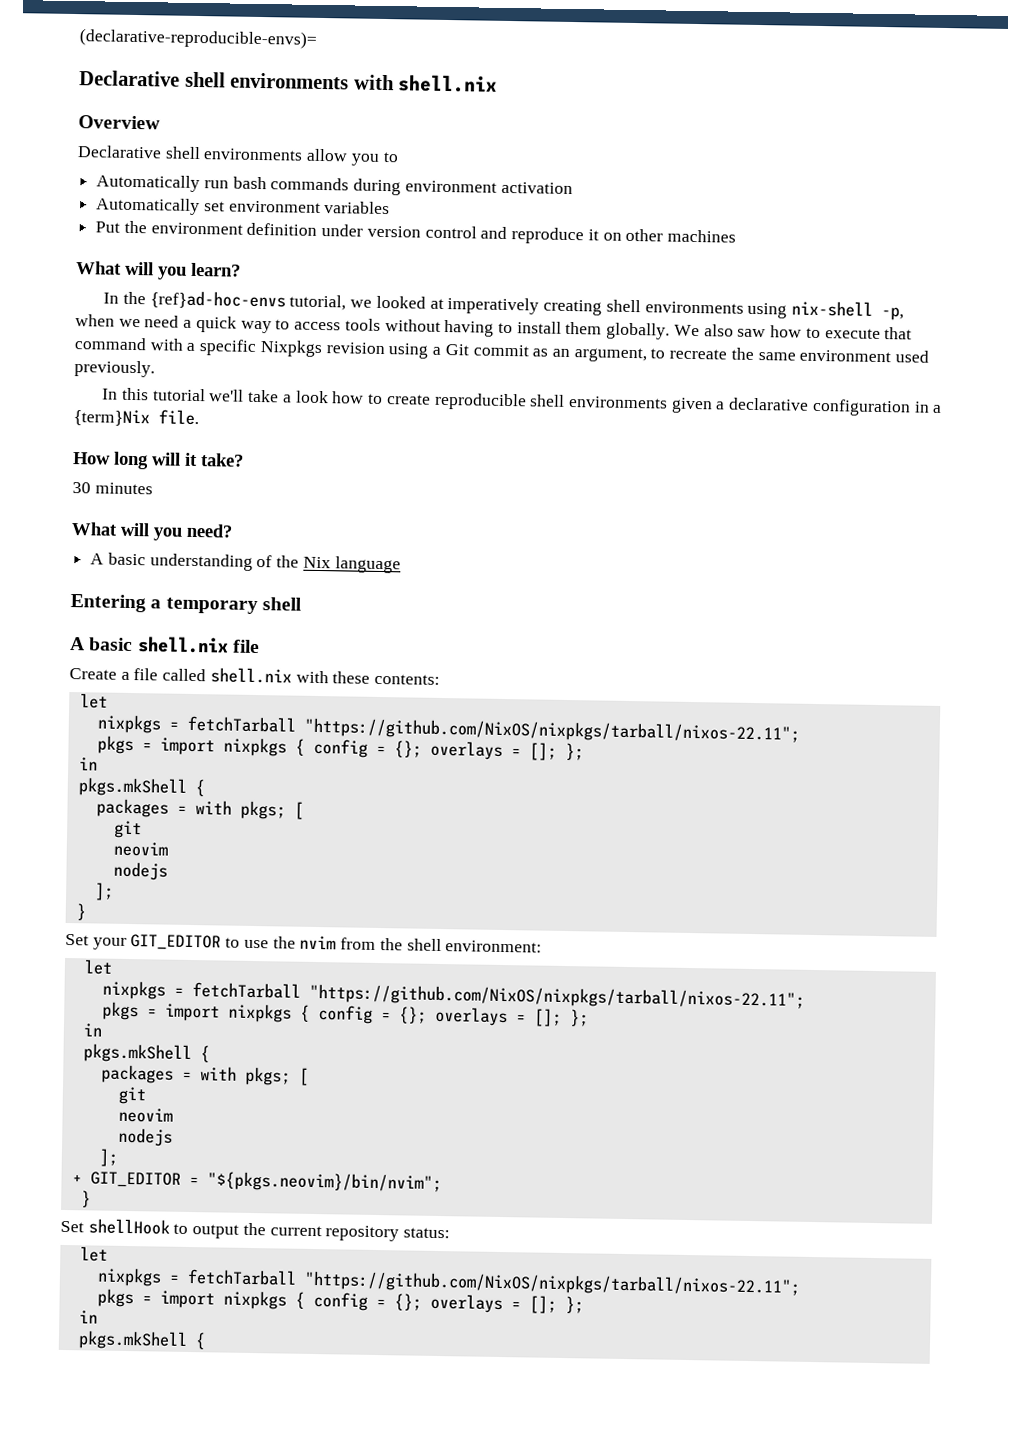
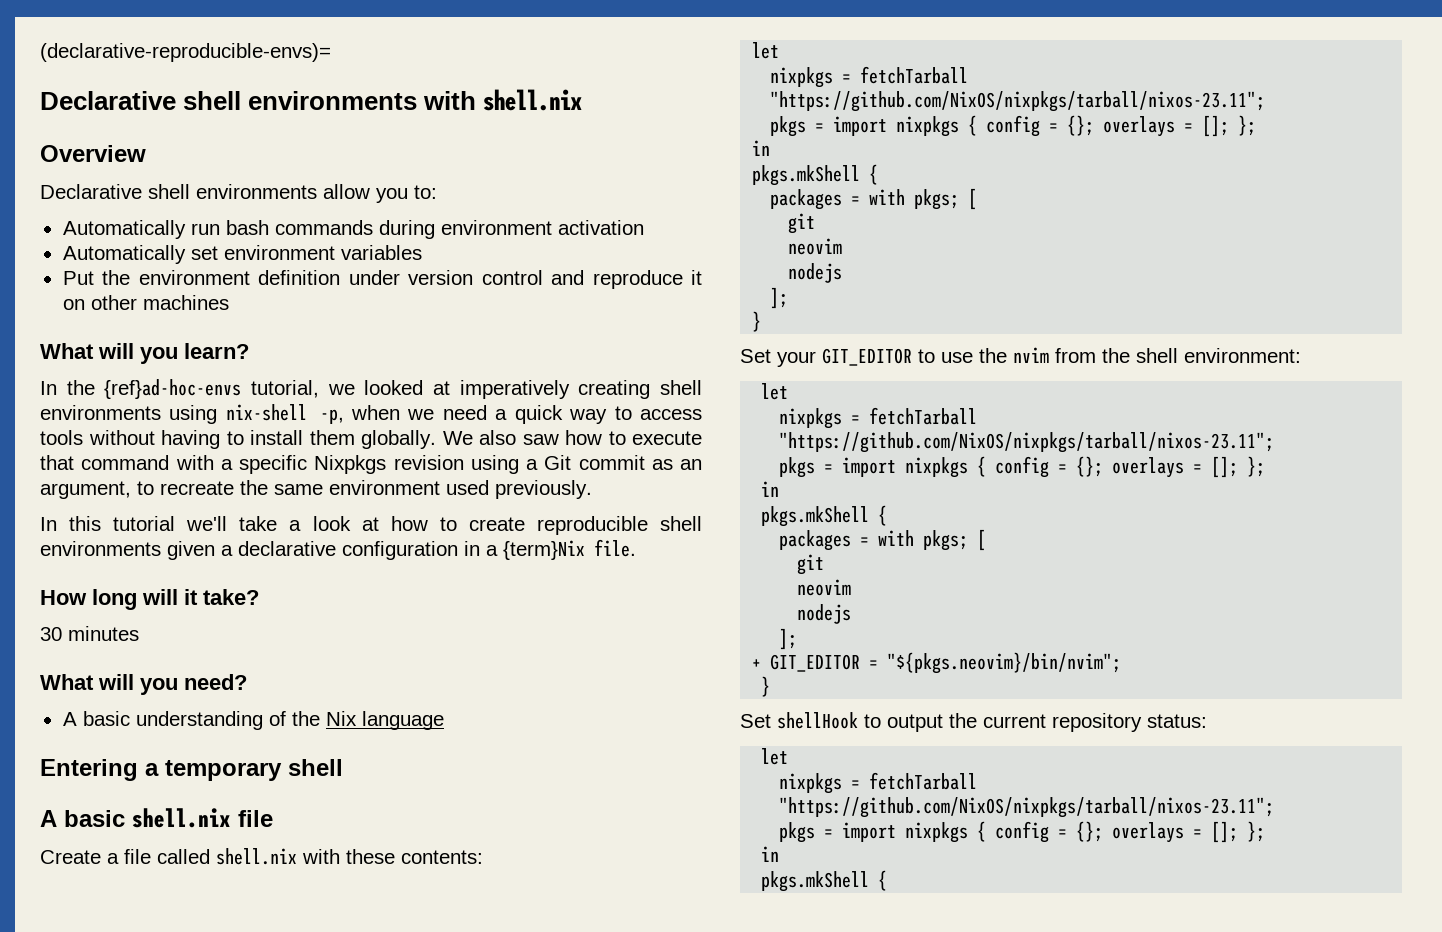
[382,151,399,163] to -> [414,185,437,199] to:
(329, 397) none -> [361,517,379,531] at
[303,717,800,744] "https://github.com/NixOS/nixpkgs/tarball/nixos-22.11"; -> [770,91,1266,112] "https://github.com/NixOS/nixpkgs/tarball/nixos-23.11";
[308,983,805,1010] "https://github.com/NixOS/nixpkgs/tarball/nixos-22.11"; -> [779,432,1275,453] "https://github.com/NixOS/nixpkgs/tarball/nixos-23.11";
[303,1270,801,1297] "https://github.com/NixOS/nixpkgs/tarball/nixos-22.11"; -> [779,797,1275,818] "https://github.com/NixOS/nixpkgs/tarball/nixos-23.11";

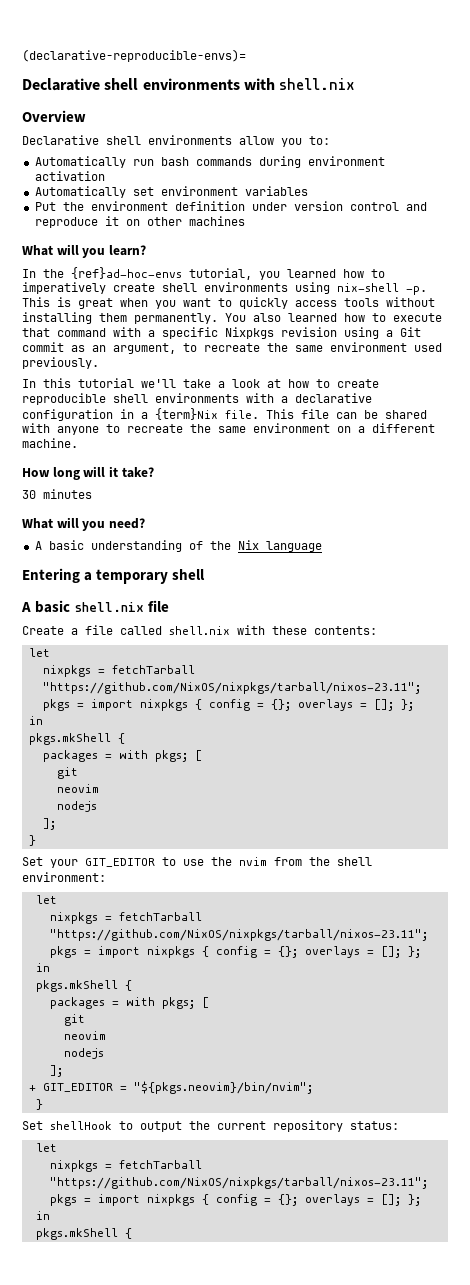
[327,380,702,399] [40,404,702,424] [40,430,559,449] we looked at imperatively creating shell environments using nix-shell -p, when we need a quick way to access tools without having to install them globally. We also saw -> [259,269,385,280] [22,282,427,295] [22,297,435,309] [22,312,337,324] you learned how to imperatively create shell environments using nix-shell -p. This is great when you want to quickly access tools without installing them permanently. You also learned
[167,541,215,560] given -> [246,393,274,403] with
(636, 548) none -> [266,409,427,419] [22,423,435,435] [22,438,78,448] This file can be shared with anyone to recreate the same environment on a different machine.

